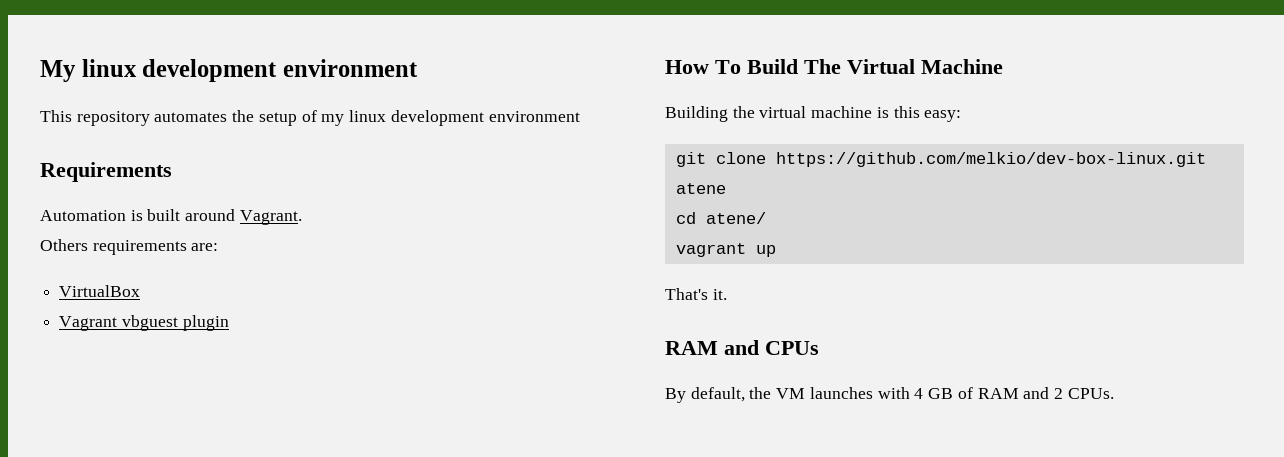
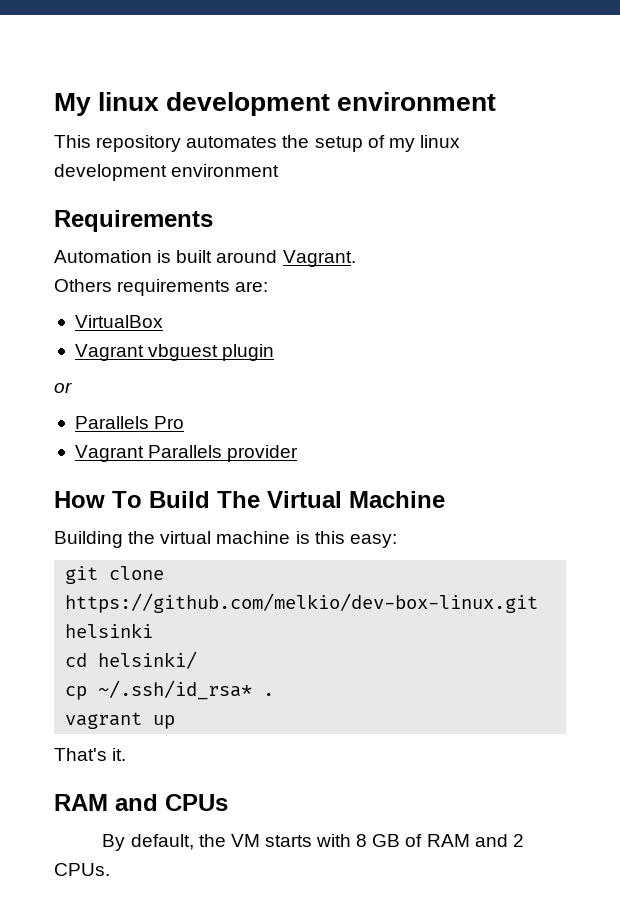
(229, 323) none -> [54,382,72,393] [74,416,185,429] [74,445,299,462] // or // Parallels Pro // Vagrant Parallels provider
[675,183,726,194] atene -> [65,623,154,638] helsinki
[705,212,766,224] atene/ -> [98,651,198,669] [65,680,275,700] helsinki/ // cp ~/.ssh/id_rsa* .
[809,387,924,399] launches with 4 -> [264,834,368,847] starts with 8

